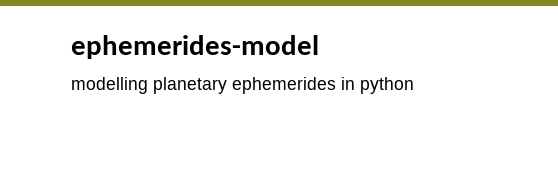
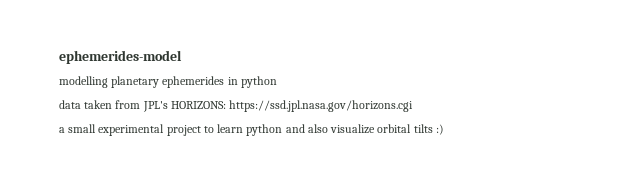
(414, 85) none -> [59,100,414,112] [59,124,444,136] // data taken from JPL's HORIZONS: https://ssd.jpl.nasa.gov/horizons.cgi // a small experimental project to learn python and also visualize orbital tilts :)

